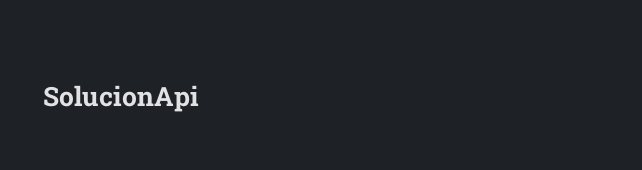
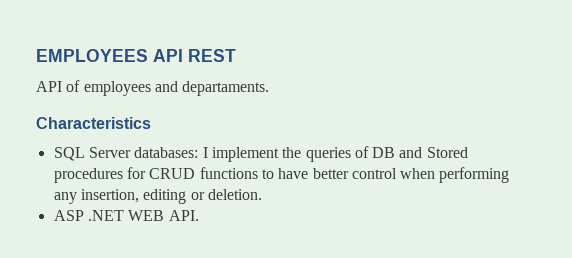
[43,85,199,112] SolucionApi -> [36,49,236,62] [36,80,270,96] [36,117,151,129] [53,146,468,162] [53,167,510,183] [53,189,262,204] [53,210,199,221] EMPLOYEES API REST // API of employees and departaments. // Characteristics // SQL Server databases: I implement the queries of DB and Stored procedures for CRUD functions to have better control when performing any insertion, editing or deletion. // ASP .NET WEB API.

